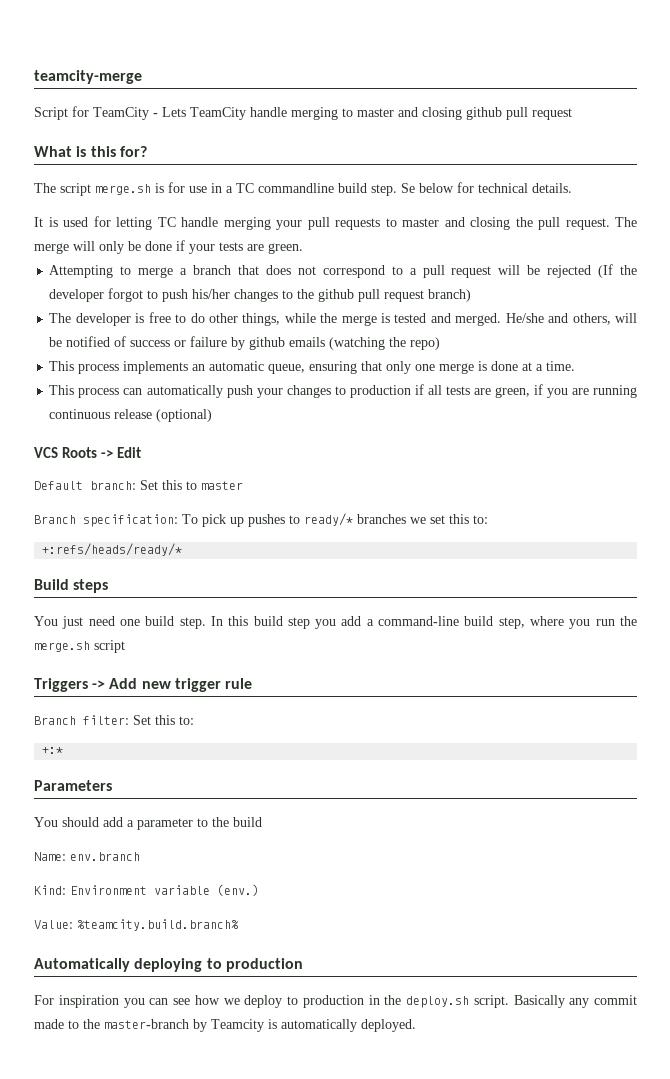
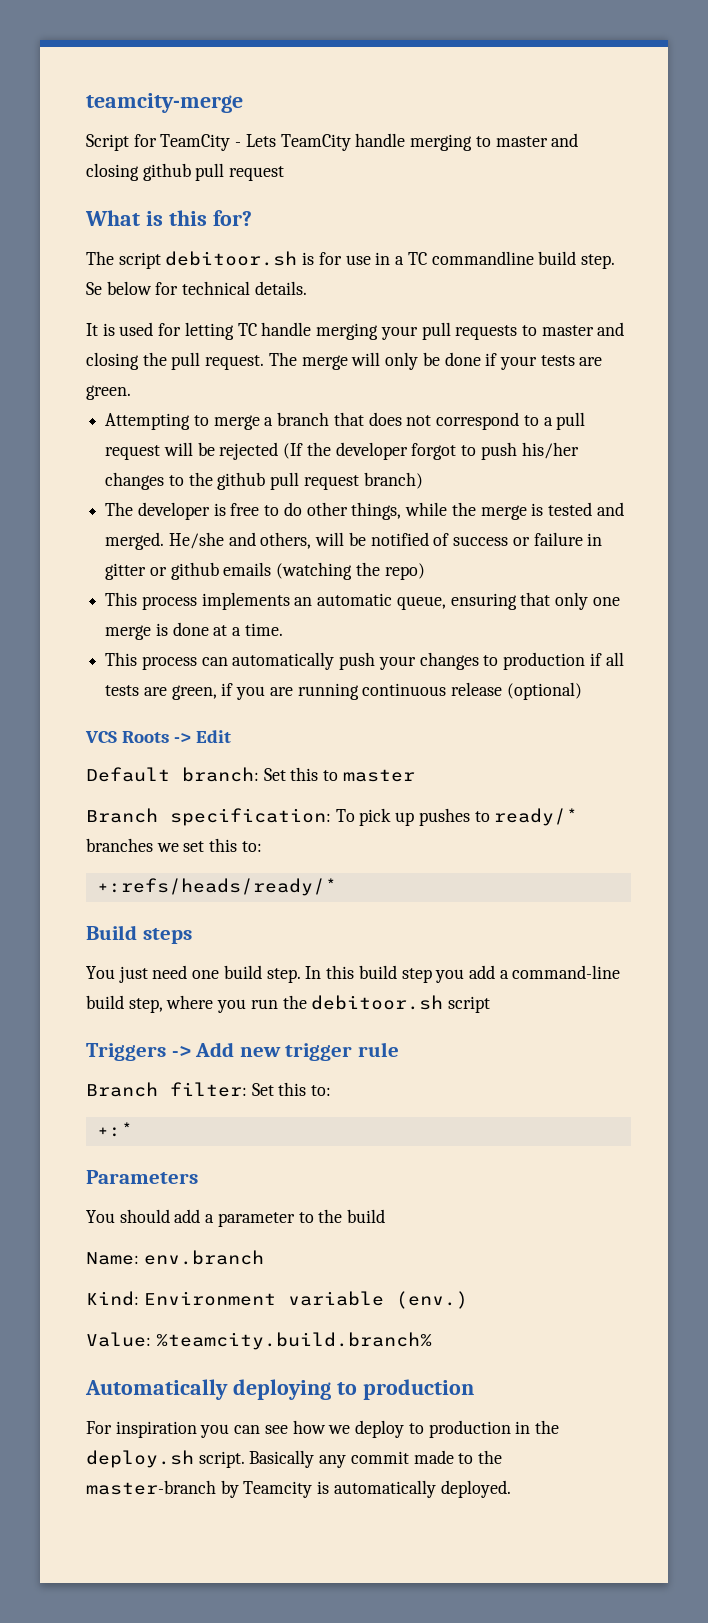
[95,184,151,195] merge.sh -> [165,251,298,266] debitoor.sh
[231,337,246,350] by -> [587,533,603,546] [105,563,167,580] in gitter or
[34,641,90,652] merge.sh -> [311,995,444,1010] debitoor.sh

